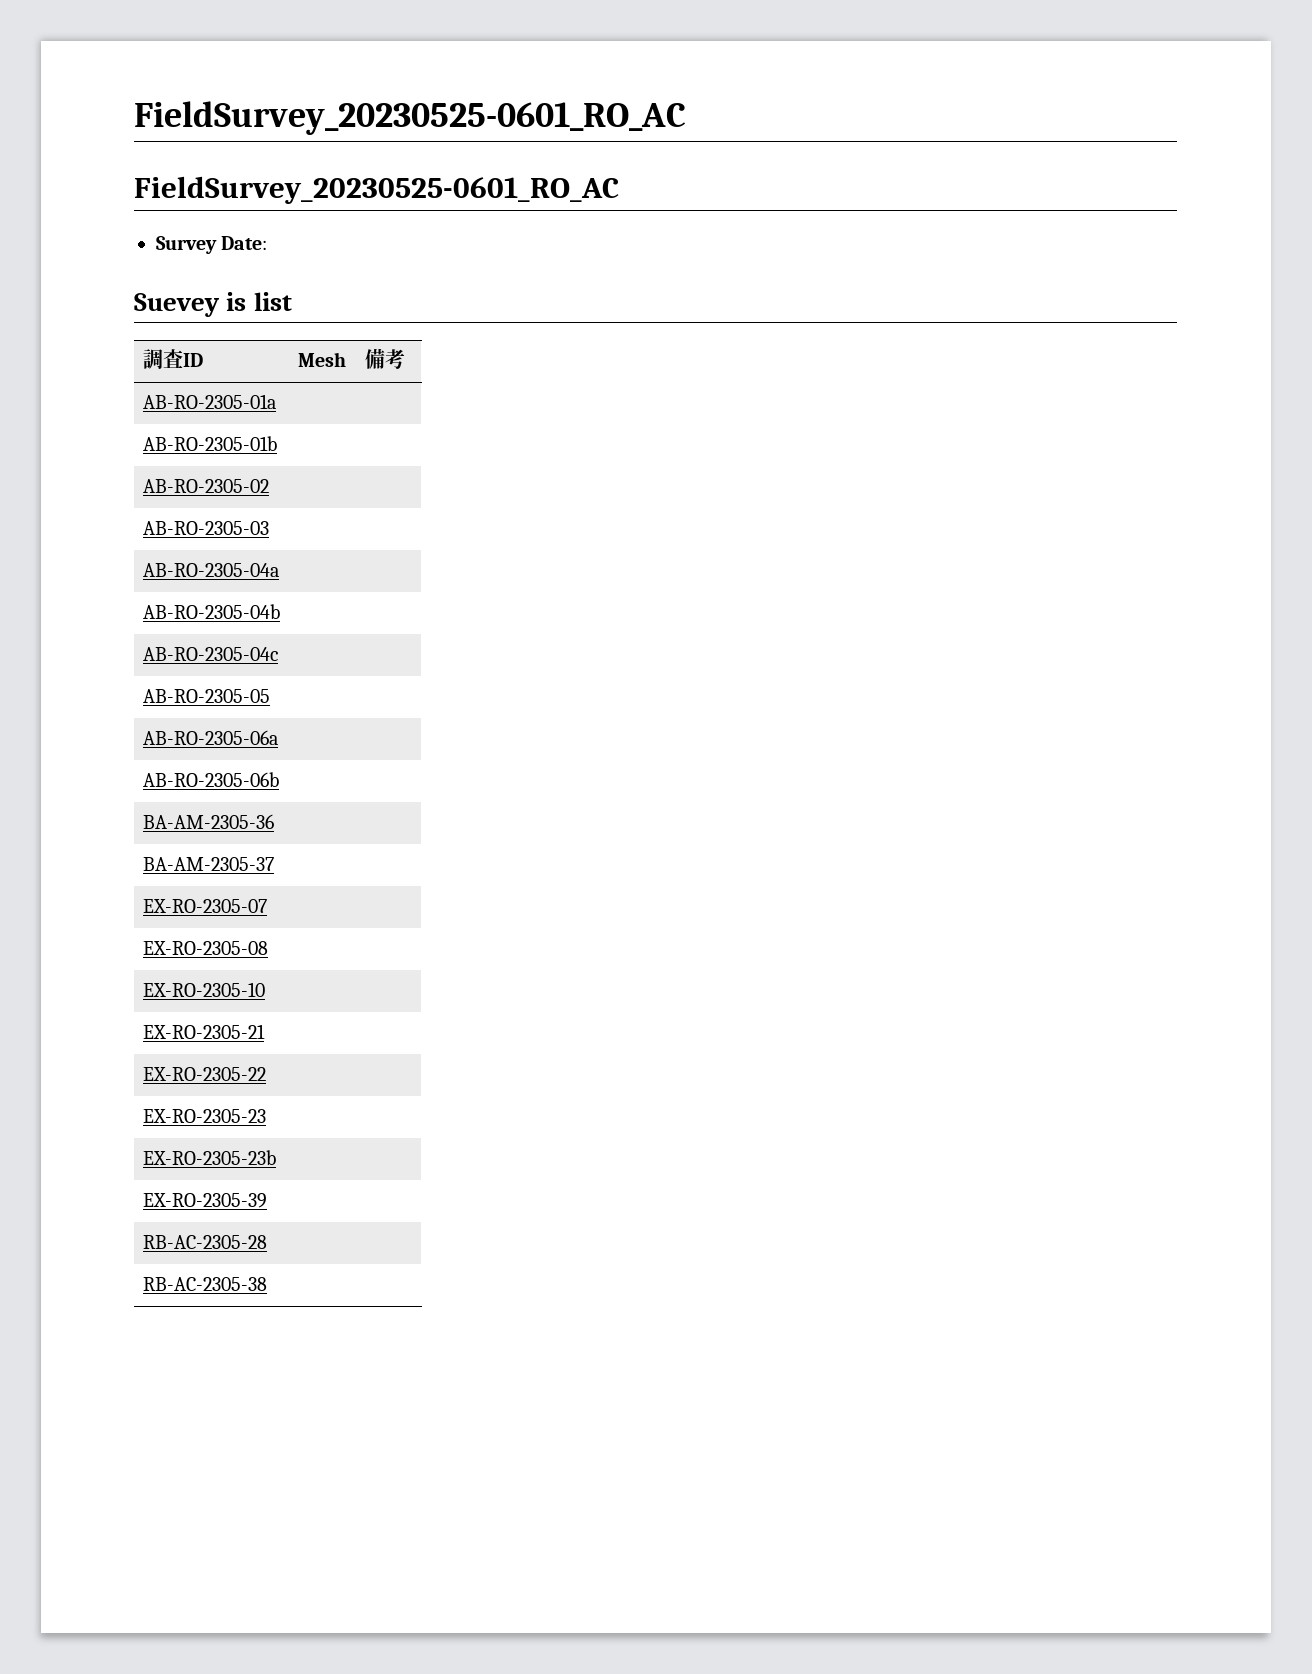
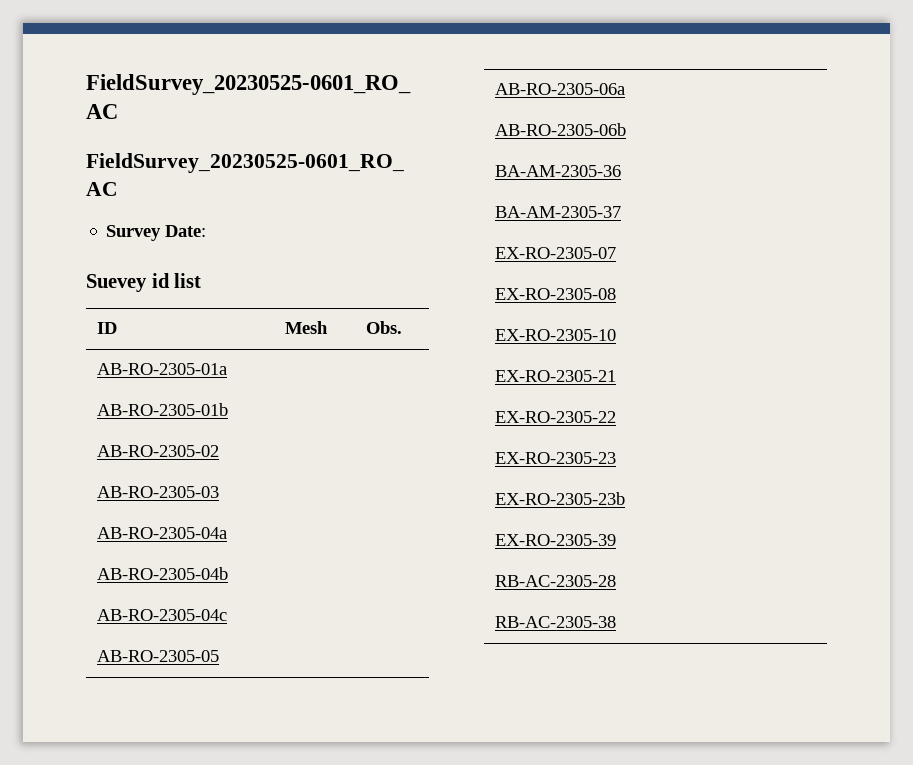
[226,292,247,311] is -> [151,273,170,288] id
[142,349,183,369] 調査 -> (202, 280) none
[364,348,405,369] 備考 -> [366,321,403,334] Obs.

